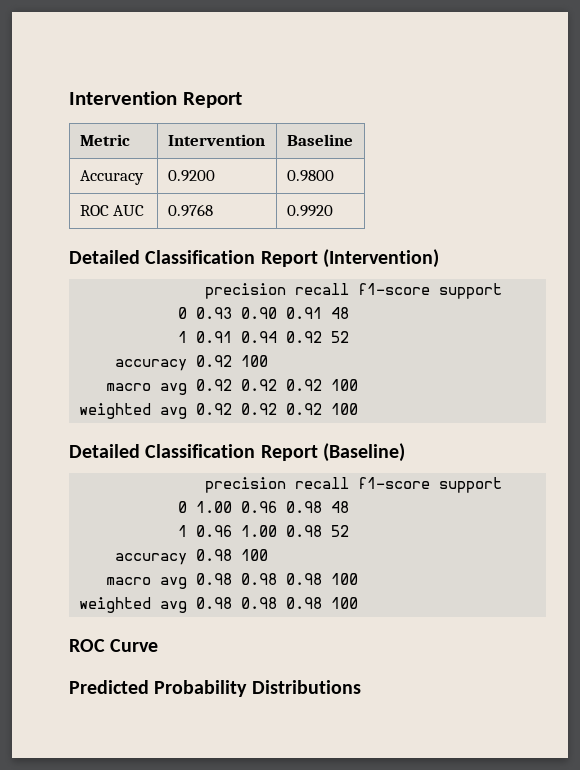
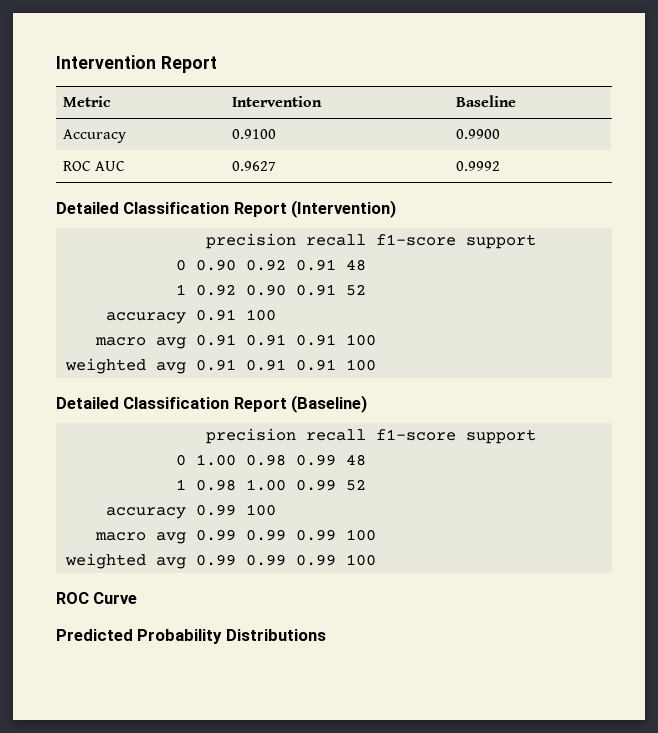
[167,170,215,182] [286,170,334,182] 0.9200 | 0.9800 -> [231,129,276,139] [455,129,500,139] 0.9100 | 0.9900
[167,204,213,217] [286,205,333,217] 0.9768 | 0.9920 -> [231,161,276,171] [455,161,500,171] 0.9627 | 0.9992
[196,307,278,319] 0.93 0.90 -> [195,259,286,271] 0.90 0.92
[196,331,350,343] [115,355,269,371] [106,379,359,395] [79,403,323,419] 0.91 0.94 0.92 52 // accuracy 0.92 100 // macro avg 0.92 0.92 0.92 100 // weighted avg 0.92 0.92 0.92 -> [195,284,366,296] [105,309,276,324] [94,334,376,349] [64,358,336,374] 0.92 0.90 0.91 52 // accuracy 0.91 100 // macro avg 0.91 0.91 0.91 100 // weighted avg 0.91 0.91 0.91
[241,501,350,513] [178,525,350,537] [115,549,269,565] [106,573,359,589] [79,597,323,613] 0.96 0.98 48 // 1 0.96 1.00 0.98 52 // accuracy 0.98 100 // macro avg 0.98 0.98 0.98 100 // weighted avg 0.98 0.98 0.98 -> [245,454,366,466] [175,479,366,491] [105,504,276,519] [94,529,376,544] [64,553,336,569] 0.98 0.99 48 // 1 0.98 1.00 0.99 52 // accuracy 0.99 100 // macro avg 0.99 0.99 0.99 100 // weighted avg 0.99 0.99 0.99

